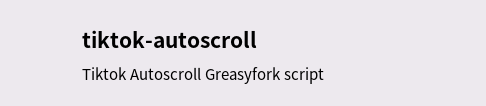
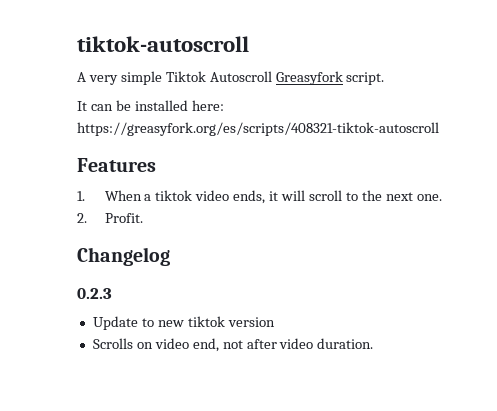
[82,67,325,84] Tiktok Autoscroll Greasyfork script -> [77,71,385,85] [77,100,224,111] [77,122,439,136] [77,158,156,172] [77,190,442,204] [77,213,143,223] [77,247,170,266] [77,288,112,299] [92,316,275,330] [92,338,374,352] A very simple Tiktok Autoscroll Greasyfork script. // It can be installed here: https://greasyfork.org/es/scripts/408321-tiktok-autoscroll // Features // 1. When a tiktok video ends, it will scroll to the next one. // 2. Profit. // Changelog // 0.2.3 // Update to new tiktok version // Scrolls on video end, not after video duration.

